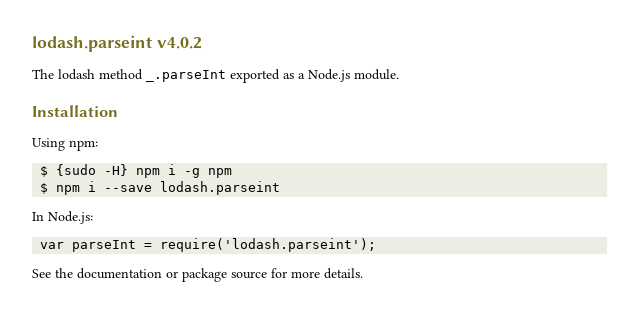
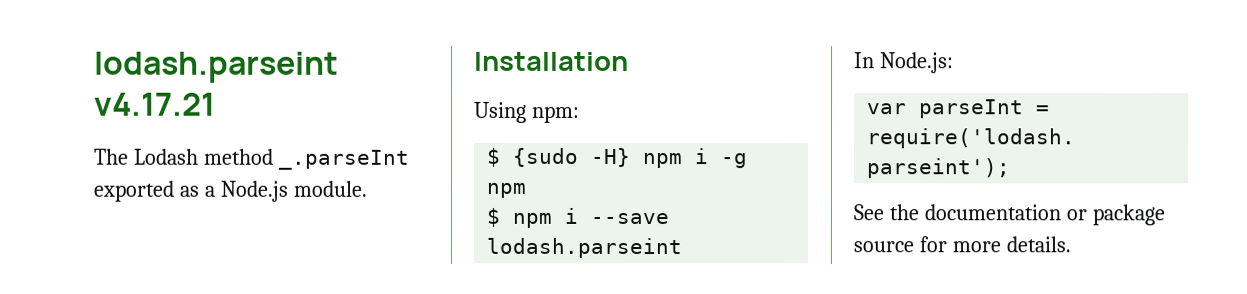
[32,35,202,52] lodash.parseint v4.0.2 -> [94,51,339,83] [94,92,216,116] lodash.parseint v4.17.21
[58,69,95,80] lodash -> [132,148,198,165] Lodash

